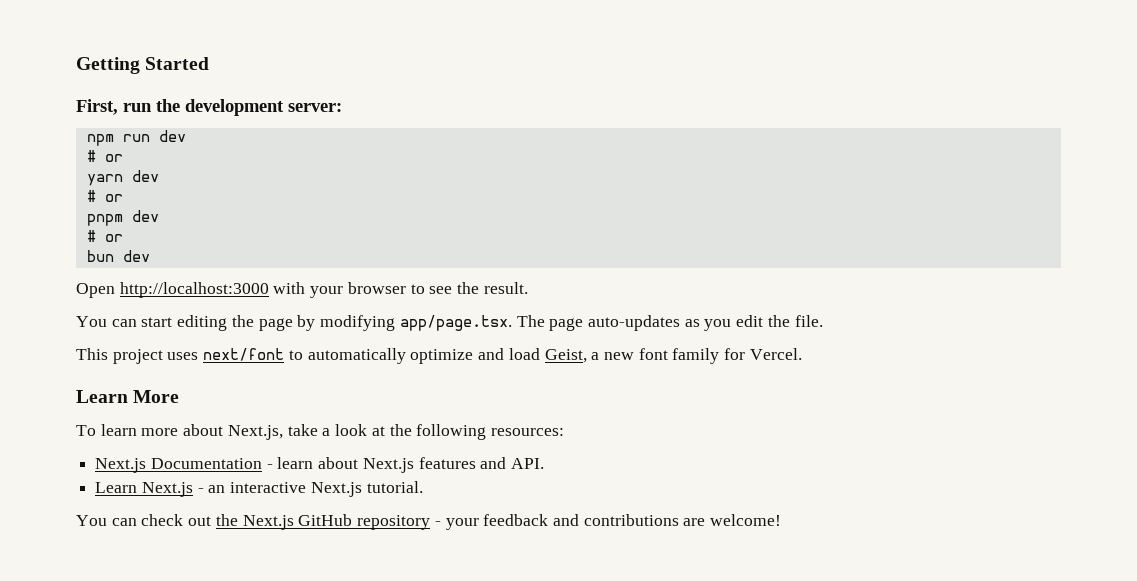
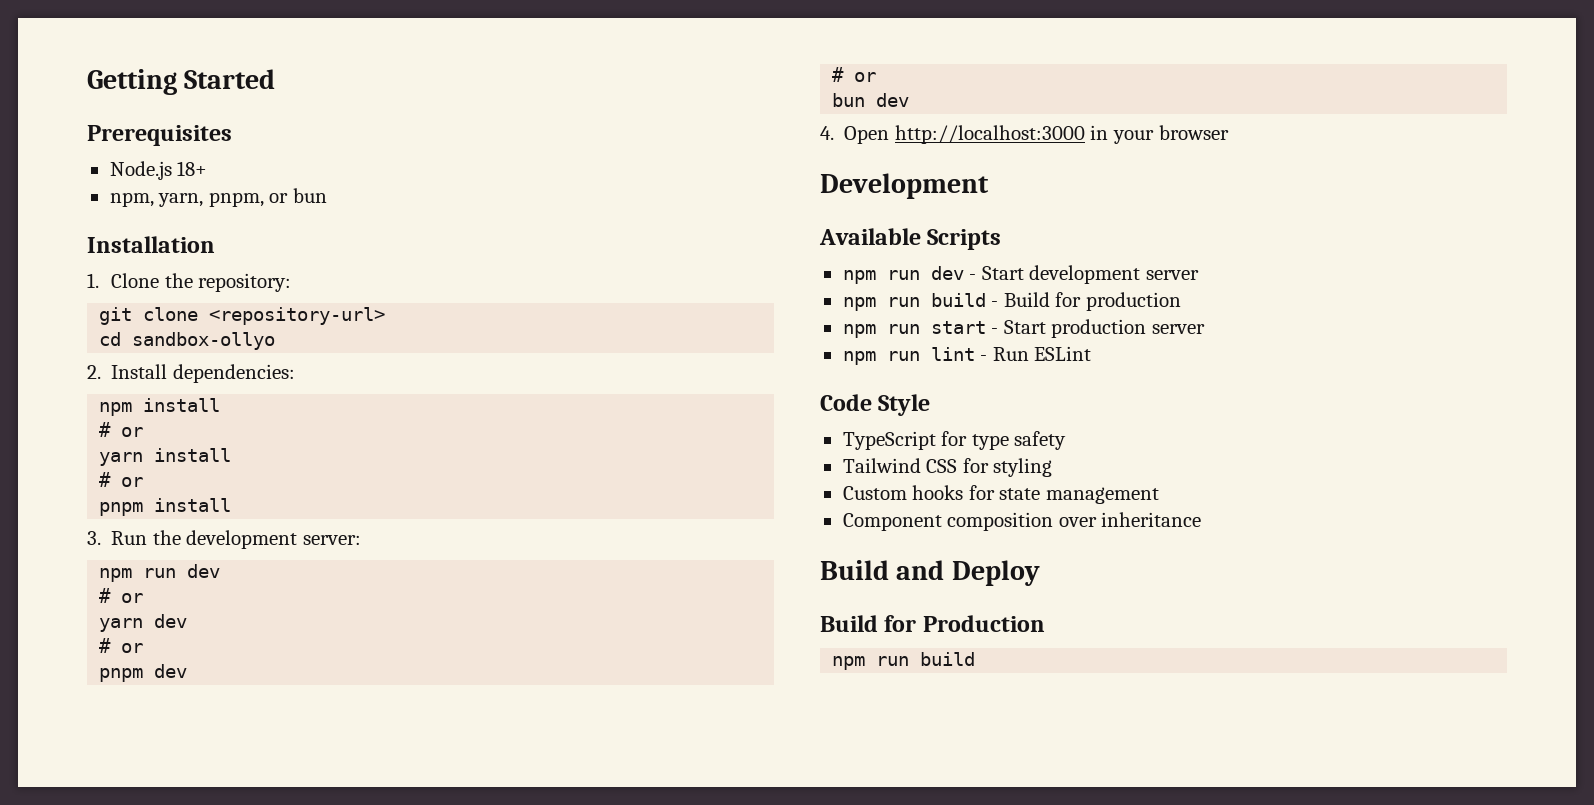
[76,99,152,115] First, run -> [87,125,232,146] [109,161,208,180] [109,188,327,207] [87,236,215,253] [87,273,292,292] [99,307,386,325] [99,332,276,350] [87,364,295,383] [99,398,221,416] [99,422,144,437] [99,448,232,466] [99,472,144,487] [99,498,232,516] [87,531,148,545] Prerequisites // Node.js 18+ // npm, yarn, pnpm, or bun // Installation // 1. Clone the repository: // git clone <repository-url> // cd sandbox-ollyo // 2. Install dependencies: // npm install // # or // yarn install // # or // pnpm install // 3. Run
(150, 256) none -> [820,126,834,140] 4.
[273,282,306,294] with -> [1090,125,1109,140] in
[410,282,528,294] [76,315,823,331] [76,348,802,364] [76,390,180,403] [76,424,564,440] [95,457,545,473] [95,481,423,497] [76,514,782,530] to see the result. // You can start editing the page by modifying app/page.tsx. The page auto-updates as you edit the file. // This project uses next/font to automatically optimize and load Geist, a new font family for Vercel. // Learn More // To learn more about Next.js, take a look at the following resources: // Next.js Documentation - learn about Next.js features and API. // Learn Next.js - an interactive Next.js tutorial. // You can check out the Next.js GitHub repository - your feedback and contributions are welcome! -> [820,173,989,199] [819,228,1002,250] [842,265,1199,284] [842,292,1181,311] [842,319,1205,338] [842,346,1092,365] [820,394,931,416] [842,431,1067,450] [842,458,1053,477] [842,485,1159,504] [842,512,1202,531] [820,560,1040,586] [820,615,1045,632] [832,652,976,670] // Development // Available Scripts // npm run dev - Start development server // npm run build - Build for production // npm run start - Start production server // npm run lint - Run ESLint // Code Style // TypeScript for type safety // Tailwind CSS for styling // Custom hooks for state management // Component composition over inheritance // Build and Deploy // Build for Production // npm run build

